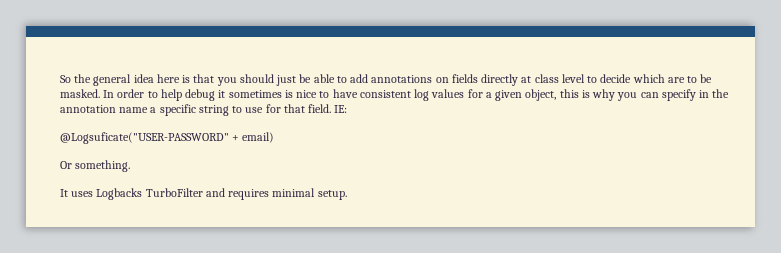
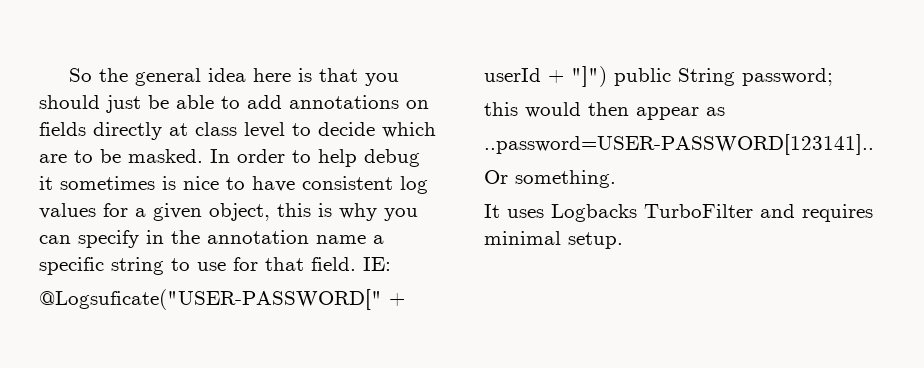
[60,132,275,144] @Logsuficate("USER-PASSWORD" + email) -> [39,289,405,310] [484,66,833,87] [484,102,725,120] [484,134,874,155] @Logsuficate("USER-PASSWORD[" + userId + "]") public String password; // this would then appear as // ..password=USER-PASSWORD[123141]..

